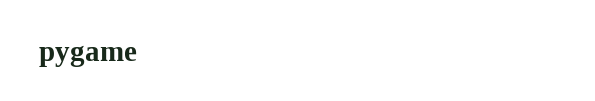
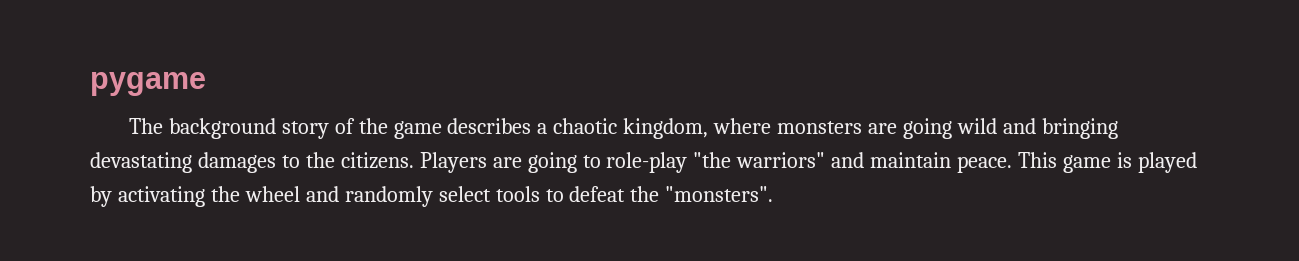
(137, 56) none -> [128,118,1118,139] [90,152,1197,173] [90,186,774,207] // The background story of the game describes a chaotic kingdom, where monsters are going wild and bringing devastating damages to the citizens. Players are going to role-play "the warriors" and maintain peace. This game is played by activating the wheel and randomly select tools to defeat the "monsters".

